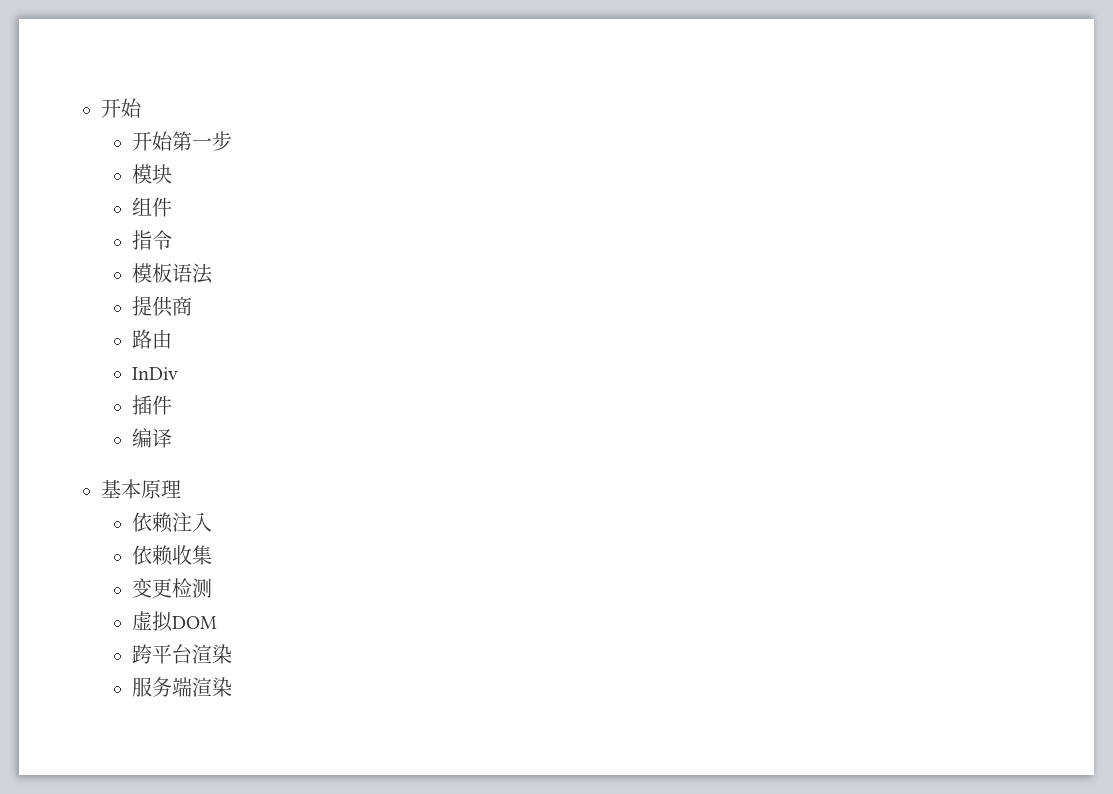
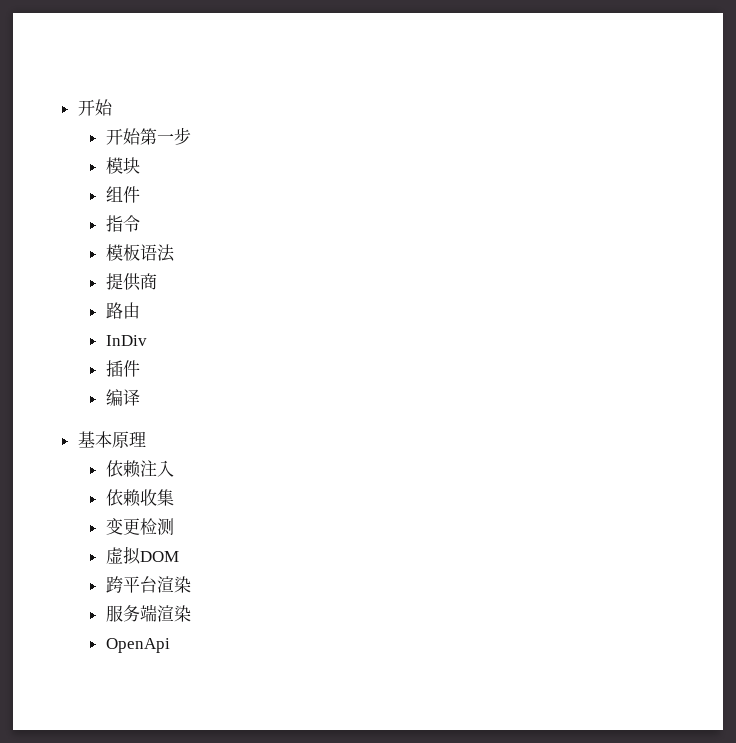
(232, 687) none -> [105,638,170,653] // OpenApi

